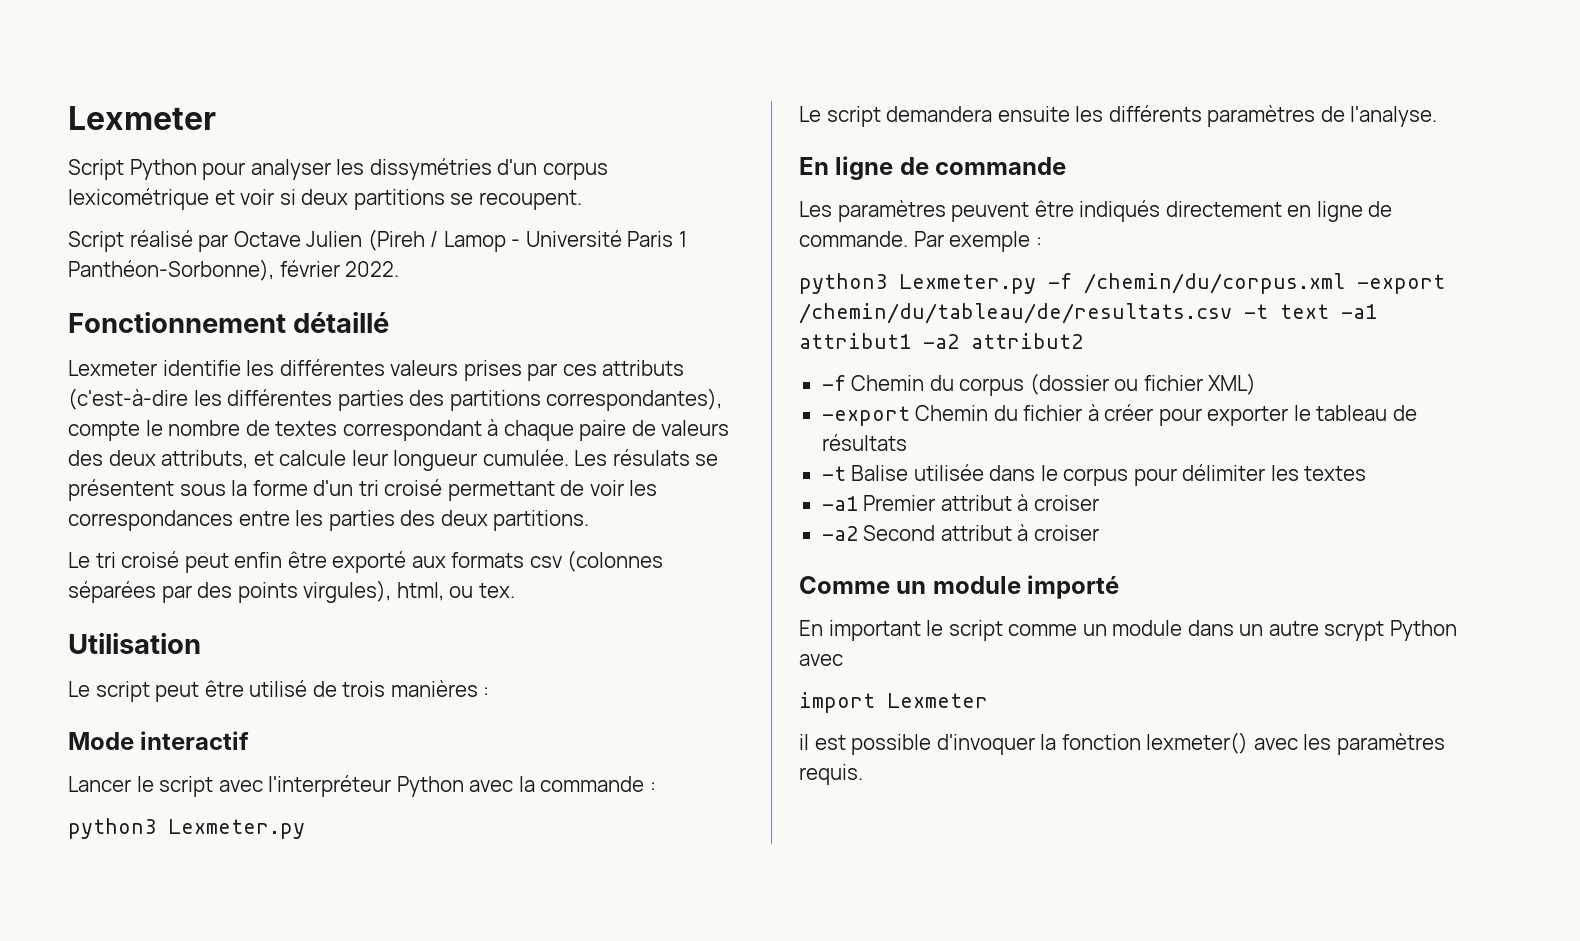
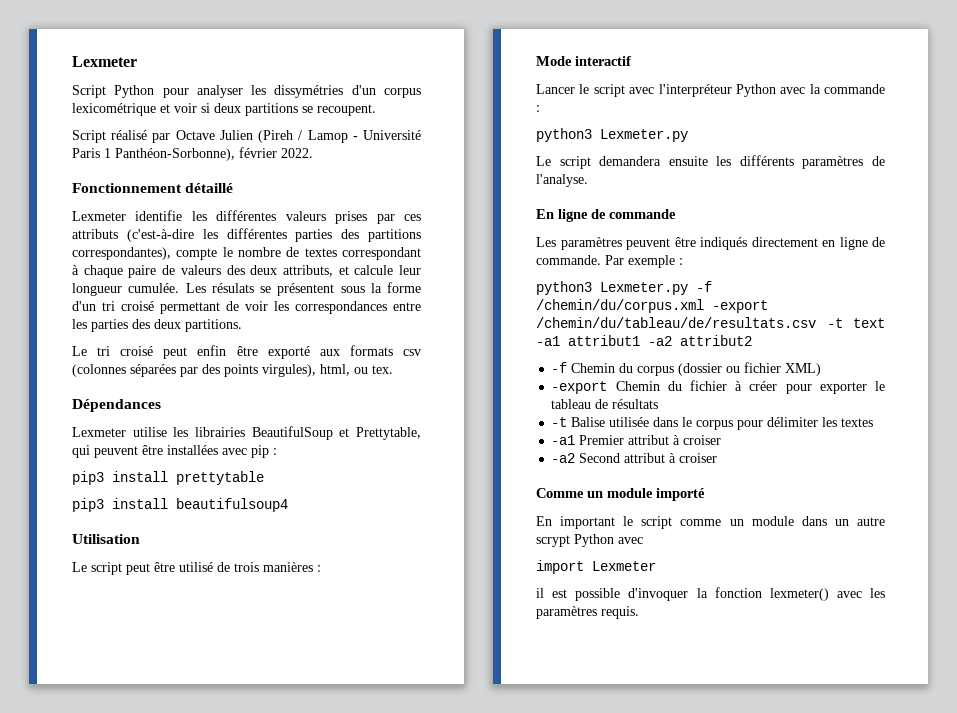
(515, 590) none -> [72,399,161,412] [72,426,421,440] [72,445,277,458] [72,471,264,485] [72,498,288,512] // Dépendances // Lexmeter utilise les librairies BeautifulSoup et Prettytable, qui peuvent être installées avec pip : // pip3 install prettytable // pip3 install beautifulsoup4

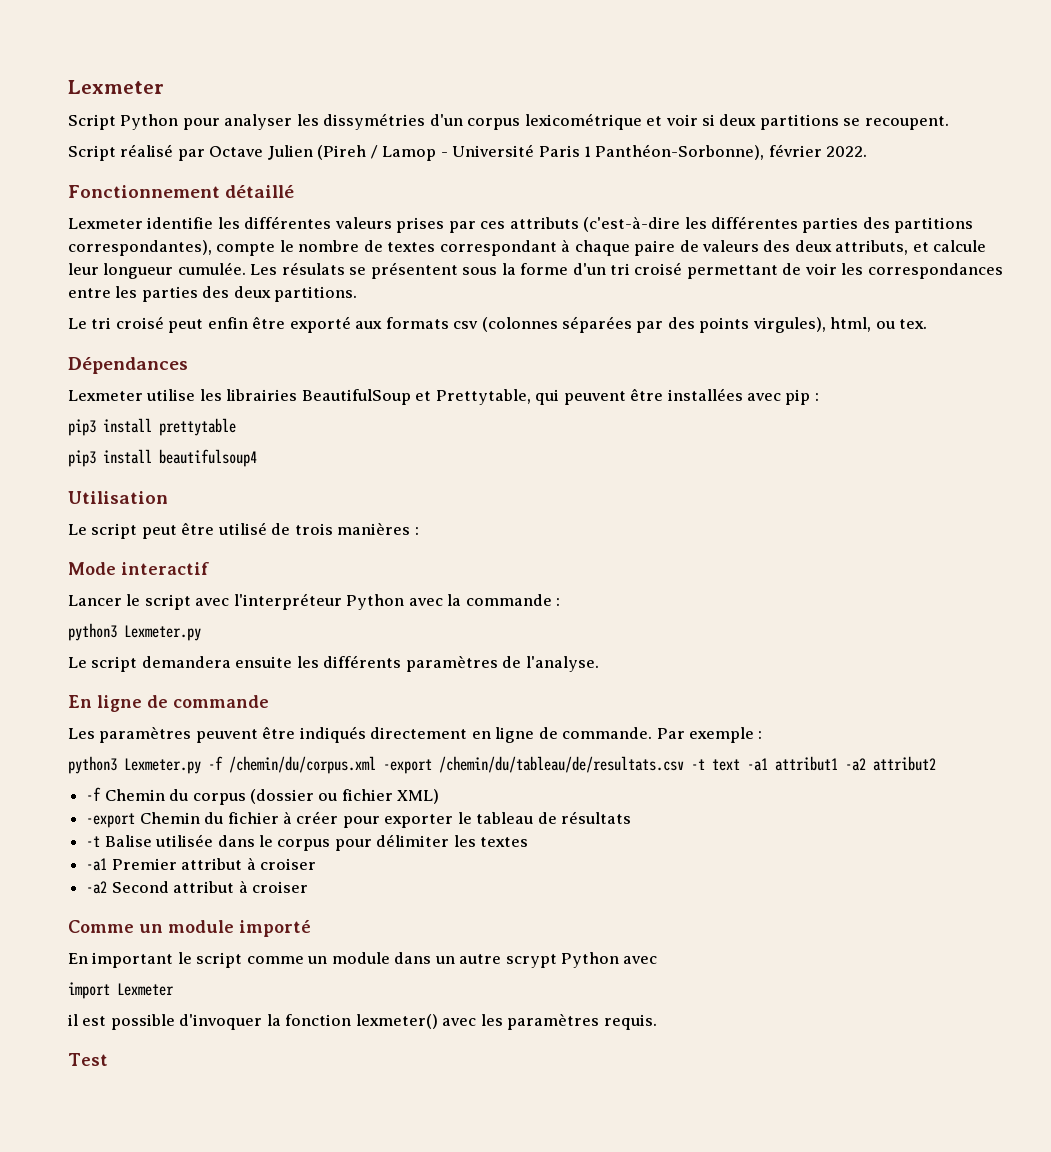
(639, 612) none -> [68,1053,108,1066] // Test

